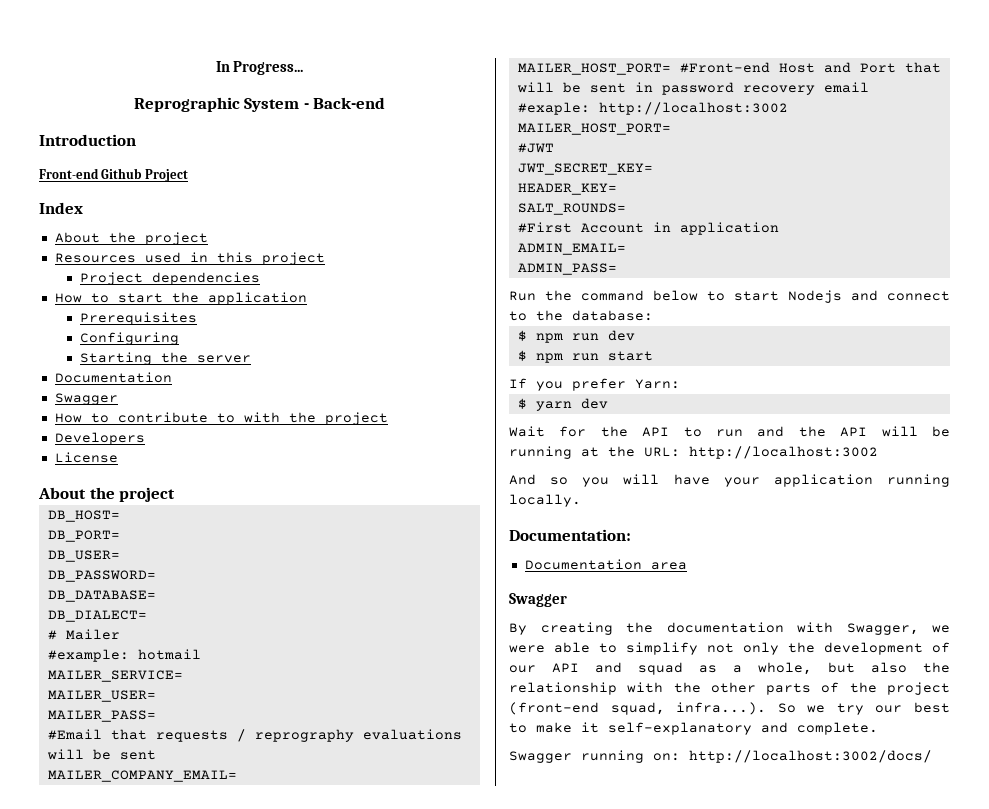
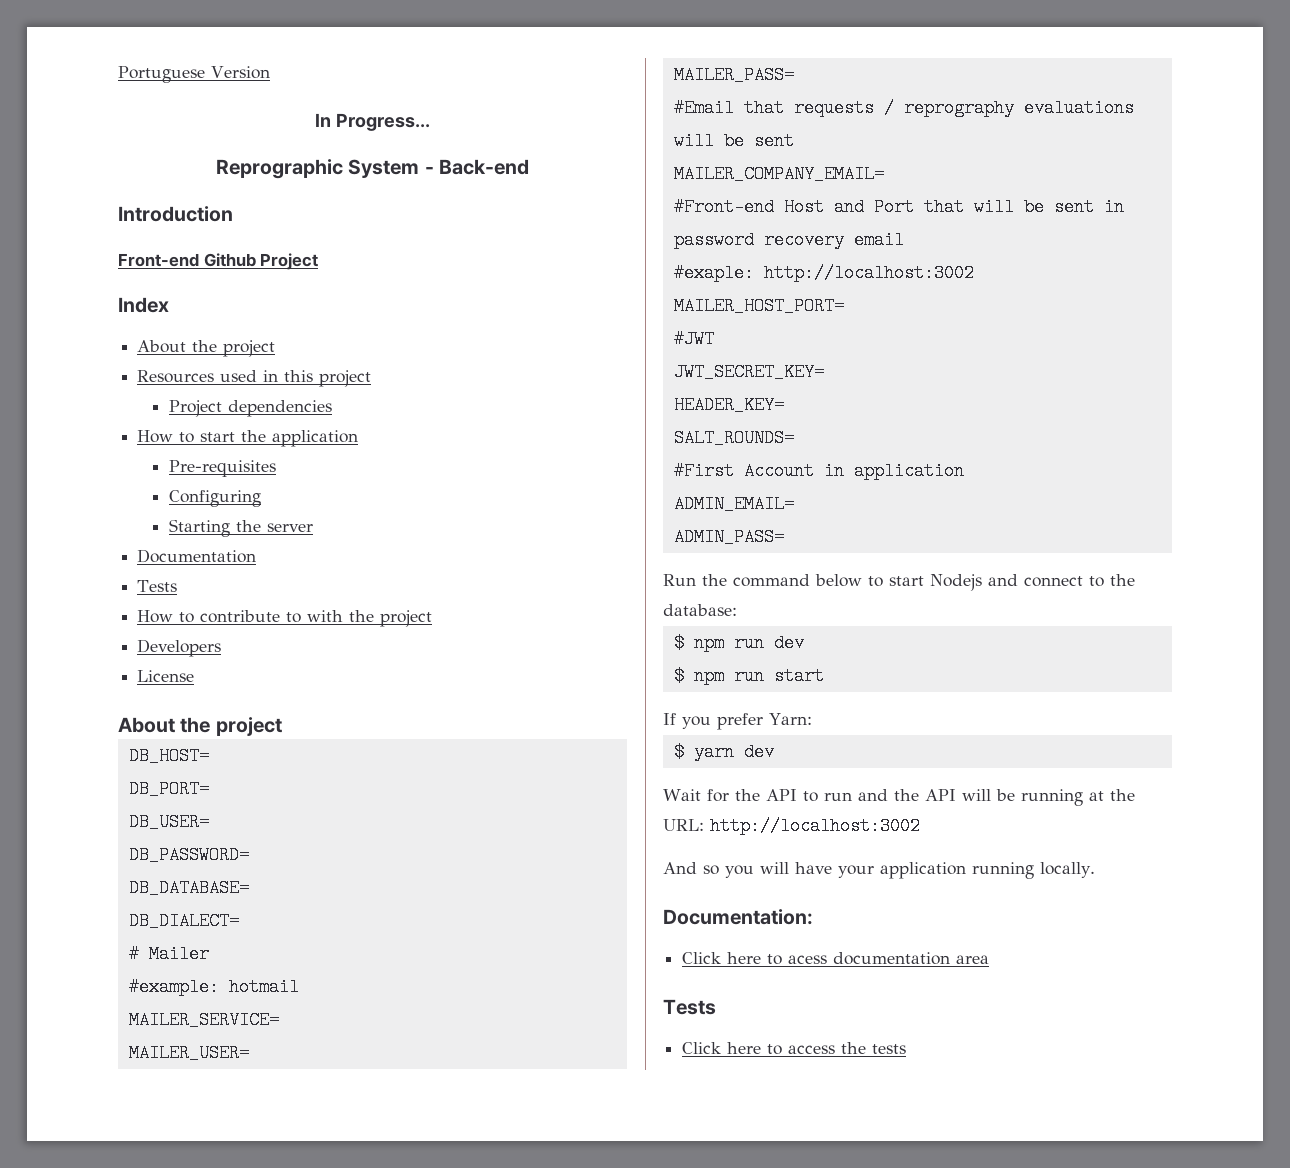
(215, 66) none -> [118,66,270,83] Portuguese Version //
[80,312,198,325] Prerequisites -> [168,460,276,477] Pre-requisites
[54,393,118,405] Swagger -> [137,580,178,592] Tests
[517,63,671,75] MAILER_HOST_PORT= -> (884, 174) none
[524,559,687,570] [509,593,567,607] [509,622,950,635] [509,642,950,655] [509,662,950,675] [509,682,950,695] [509,702,950,715] [509,722,878,735] [509,750,932,763] Documentation area // Swagger // By creating the documentation with Swagger, we were able to simplify not only the development of our API and squad as a whole, but also the relationship with the other parts of the project (front-end squad, infra...). So we try our best to make it self-explanatory and complete. // Swagger running on: http://localhost:3002/docs/ -> [682,952,990,965] [663,999,716,1015] [682,1042,907,1055] Click here to acess documentation area // Tests // Click here to access the tests

